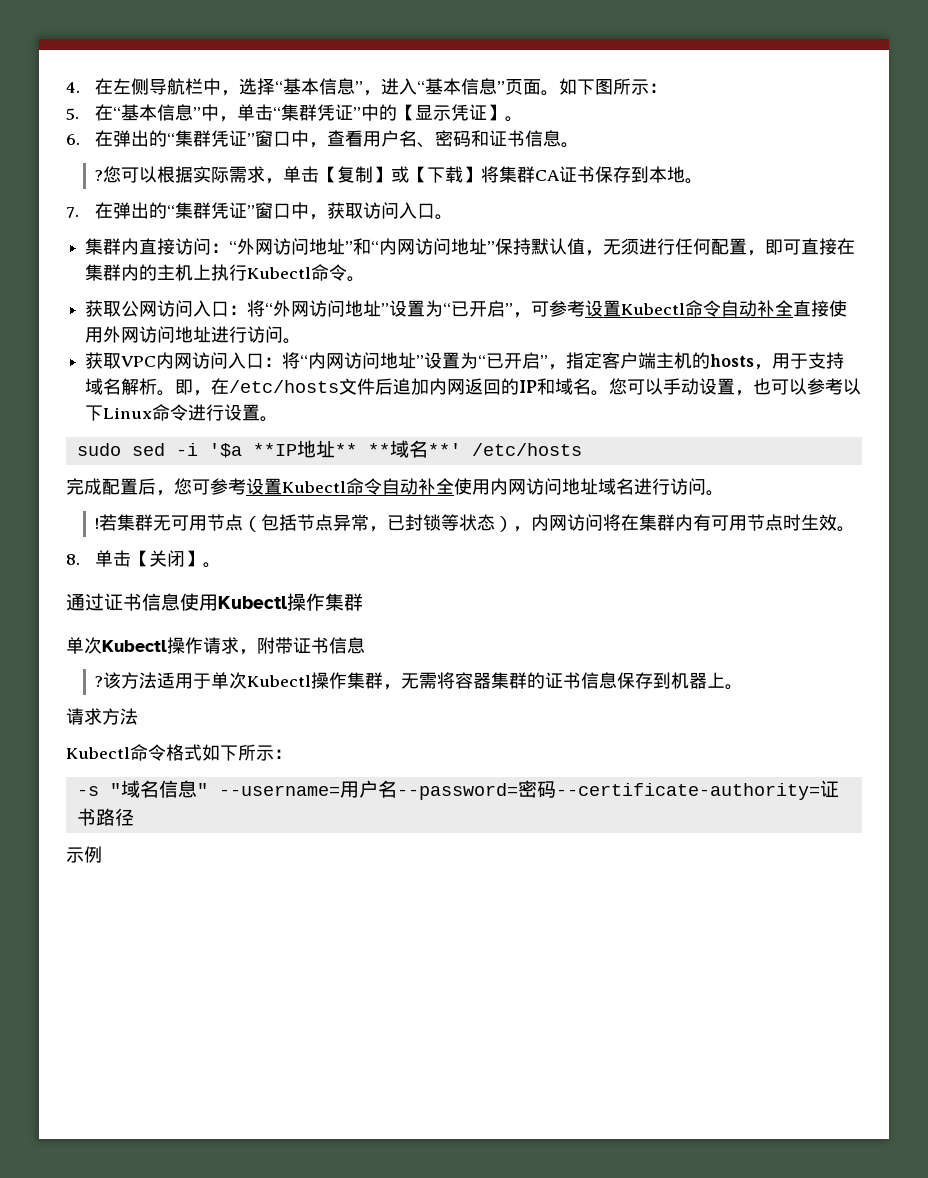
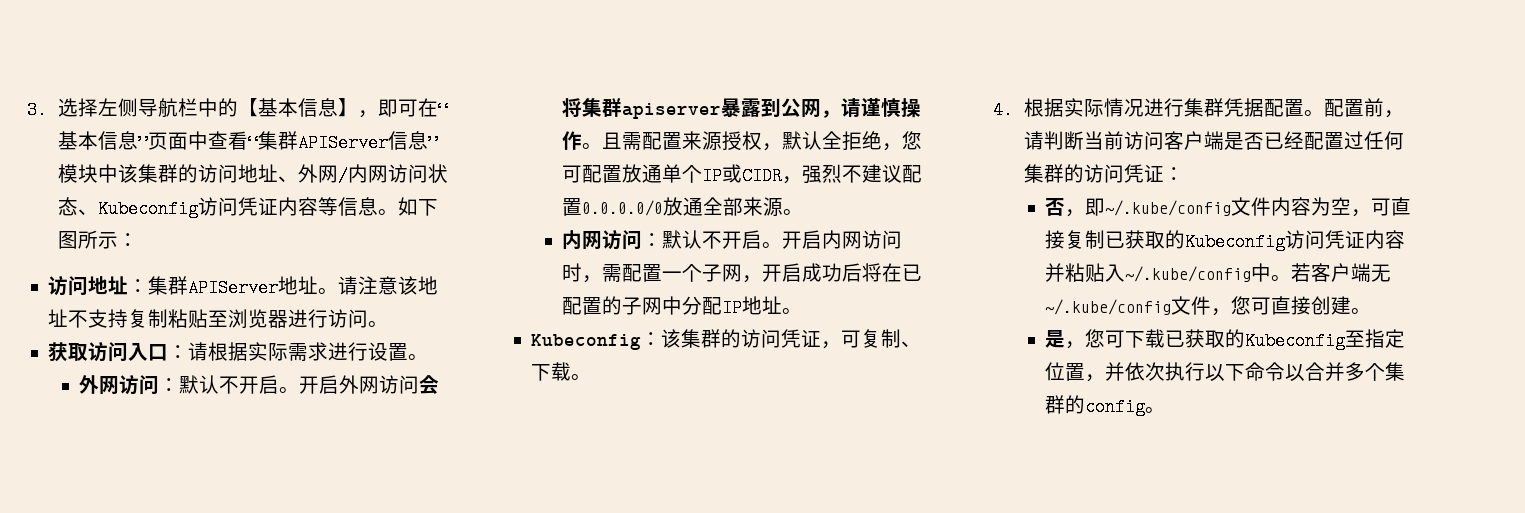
[66,78,114,95] 4.在 -> [27,98,98,119] 3.选择
[221,78,418,96] ，选择“基本信息”，进入 -> [217,98,438,118] 的【基本信息】，即可在
[541,78,668,96] [66,104,524,122] [66,130,580,148] [95,166,704,184] [66,202,454,220] [85,238,856,256] [85,264,366,282] [85,300,848,318] [85,326,212,343] 。如下图所示： // 5.在“基本信息”中，单击“集群凭证”中的【显示凭证】。 // 6.在弹出的“集群凭证”窗口中，查看用户名、密码和证书信息。 // ?您可以根据实际需求，单击【复制】或【下载】将集群CA证书保存到本地。 // 7.在弹出的“集群凭证”窗口中，获取访问入口。 // 集群内直接访问：“外网访问地址”和“内网访问地址”保持默认值，无须进行任何配置，即可直接在集群内的主机上执行Kubectl命令。 // 获取公网访问入口：将“外网访问地址”设置为“已开启”，可参考设置Kubectl命令自动补全直接使用外网访问地址 -> [187,131,438,152] [57,164,448,185] [57,197,438,218] [57,230,138,249] [48,276,439,297] [48,309,289,328] 中查看“集群APIServer信息”模块中该集群的访问地址、外网/内网访问状态、Kubeconfig访问凭证内容等信息。如下图所示： // 访问地址：集群APIServer地址。请注意该地址不支持复制粘贴至浏览器
[121,352,845,370] [85,378,862,396] [85,404,279,422] [76,440,582,458] [66,478,724,496] [95,514,856,532] [66,550,222,568] [66,593,363,611] [66,637,365,655] [95,672,744,690] [66,708,138,725] [66,744,292,761] [76,780,839,800] [76,808,134,826] [66,846,102,863] VPC内网访问入口：将“内网访问地址”设置为“已开启”，指定客户端主机的hosts，用于支持域名解析。即，在/etc/hosts文件后追加内网返回的IP和域名。您可以手动设置，也可以参考以下Linux命令进行设置。 // sudo sed -i '$a **IP地址** **域名**' /etc/hosts // 完成配置后，您可参考设置Kubectl命令自动补全使用内网访问地址域名进行访问。 // !若集群无可用节点（包括节点异常，已封锁等状态），内网访问将在集群内有可用节点时生效。 // 8.单击【关闭】。 // 通过证书信息使用Kubectl操作集群 // 单次Kubectl操作请求，附带证书信息 // ?该方法适用于单次Kubectl操作集群，无需将容器集群的证书信息保存到机器上。 // 请求方法 // Kubectl命令格式如下所示： // -s "域名信息" --username=用户名--password=密码--certificate-authority=证书路径 // 示例 -> [88,342,429,362] [79,375,440,395] [562,98,922,119] [562,131,923,151] [562,164,923,185] [562,197,804,217] [562,230,903,250] [562,263,923,283] [562,296,803,317] [531,329,922,350] [531,362,592,381] [993,98,1404,119] [1023,131,1404,150] [1023,164,1184,183] [1045,197,1412,217] [1045,230,1406,251] [1045,263,1392,282] [1045,296,1372,316] [1045,329,1406,350] [1045,362,1406,382] [1045,395,1166,416] 访问入口：请根据实际需求进行设置。 // 外网访问：默认不开启。开启外网访问会将集群apiserver暴露到公网，请谨慎操作。且需配置来源授权，默认全拒绝，您可配置放通单个IP或CIDR，强烈不建议配置0.0.0.0/0放通全部来源。 // 内网访问：默认不开启。开启内网访问时，需配置一个子网，开启成功后将在已配置的子网中分配IP地址。 // Kubeconfig：该集群的访问凭证，可复制、下载。 // 4.根据实际情况进行集群凭据配置。配置前，请判断当前访问客户端是否已经配置过任何集群的访问凭证： // 否，即~/.kube/config文件内容为空，可直接复制已获取的Kubeconfig访问凭证内容并粘贴入~/.kube/config中。若客户端无~/.kube/config文件，您可直接创建。 // 是，您可下载已获取的Kubeconfig至指定位置，并依次执行以下命令以合并多个集群的config。

